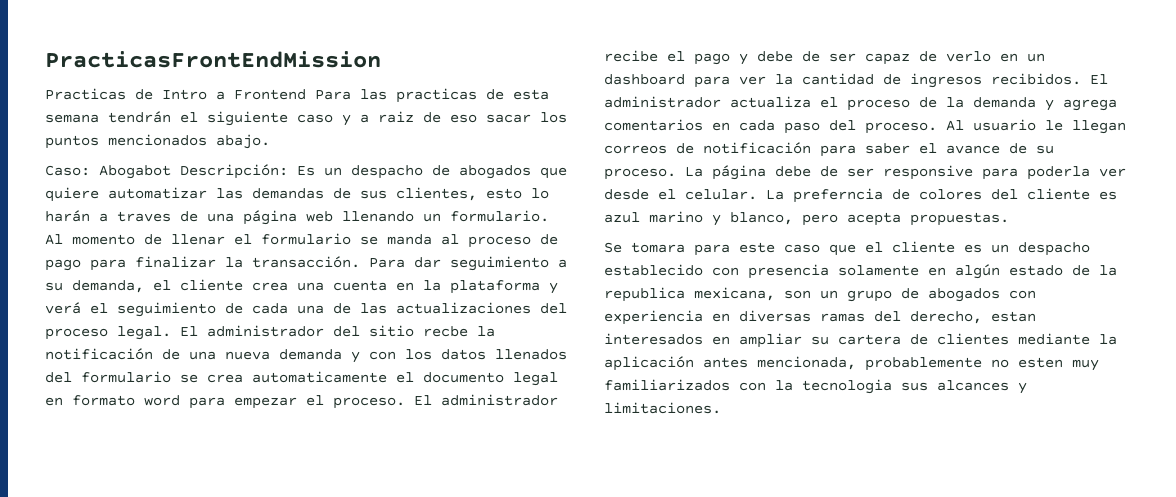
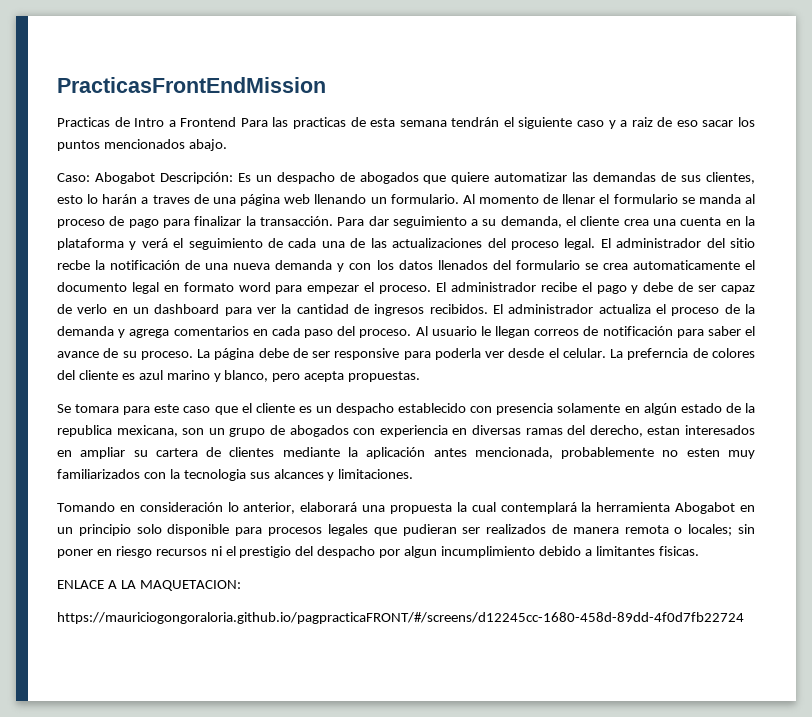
(721, 408) none -> [57,502,755,514] [57,524,755,536] [57,546,699,558] [57,580,241,591] [57,612,744,624] // Tomando en consideración lo anterior, elaborará una propuesta la cual contemplará la herramienta Abogabot en un principio solo disponible para procesos legales que pudieran ser realizados de manera remota o locales; sin poner en riesgo recursos ni el prestigio del despacho por algun incumplimiento debido a limitantes fisicas. // ENLACE A LA MAQUETACION: // https://mauriciogongoraloria.github.io/pagpracticaFRONT/#/screens/d12245cc-1680-458d-89dd-4f0d7fb22724

